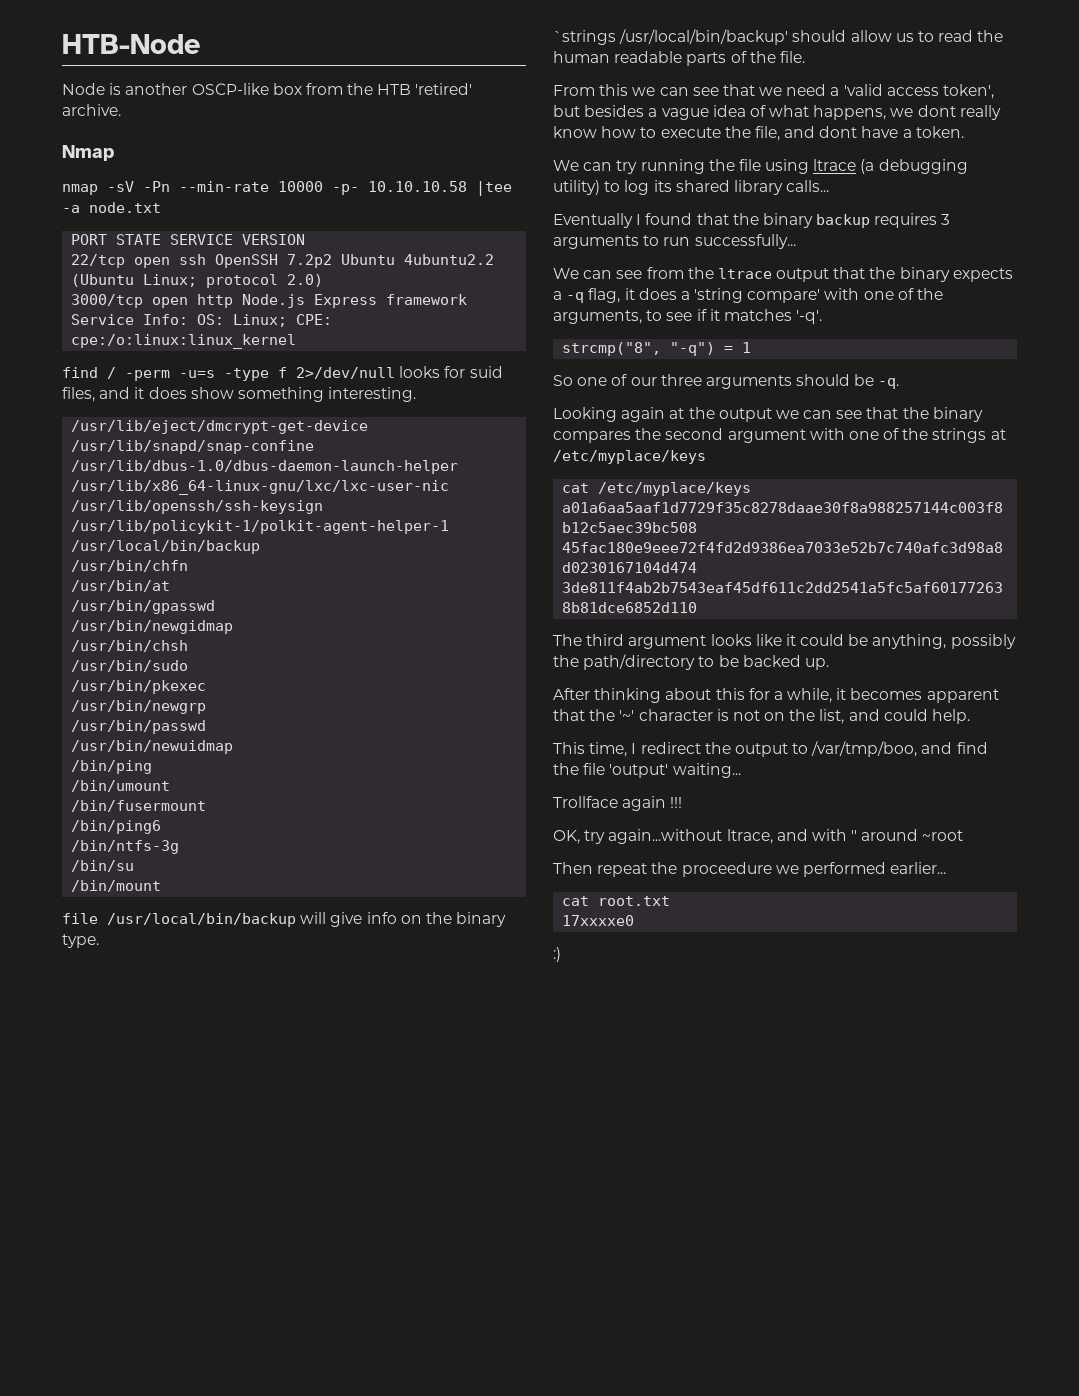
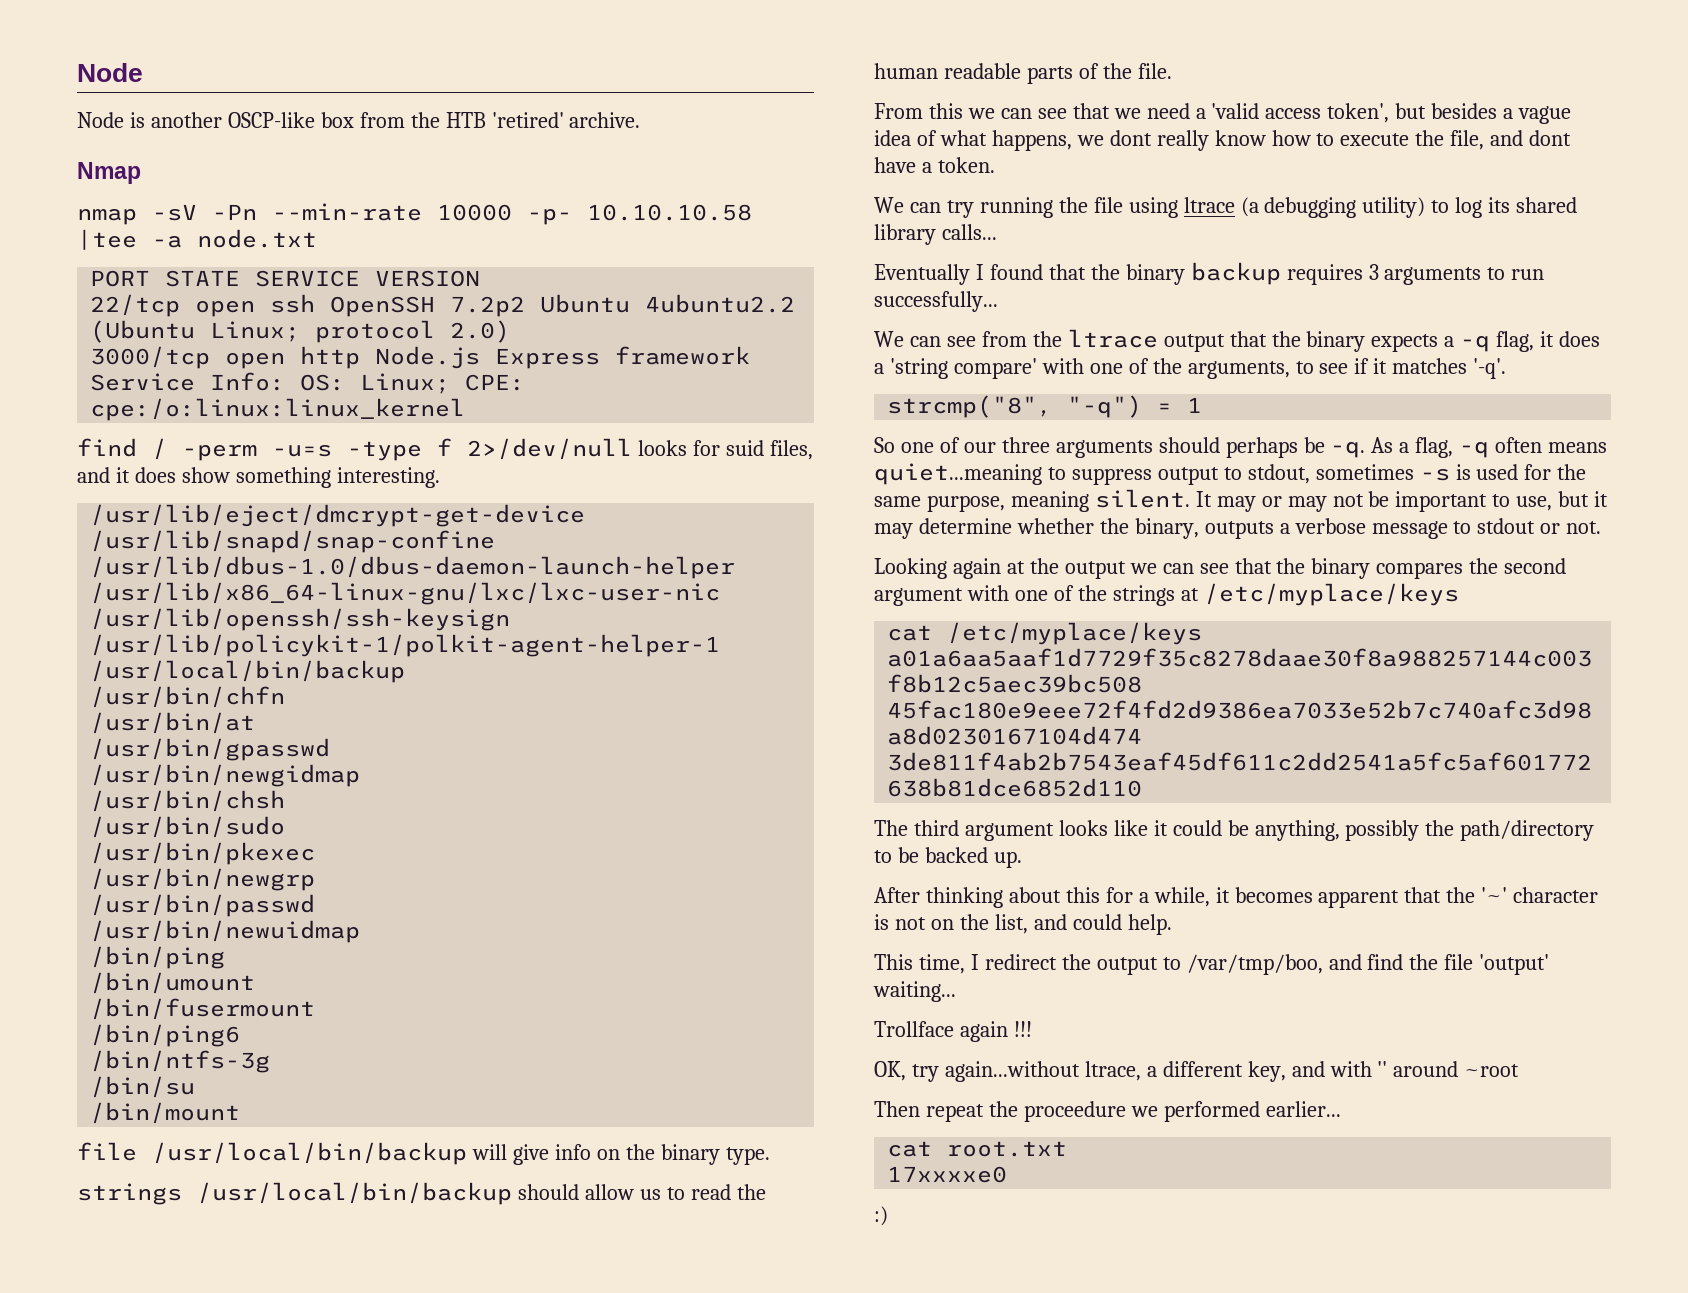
[62,34,200,54] HTB-Node -> [77,63,143,82] Node
[553,29,789,45] `strings /usr/local/bin/backup' -> [77,1182,512,1205] strings /usr/local/bin/backup
(851, 380) none -> [1225,437,1298,458] perhaps
(900, 383) none -> [1371,437,1608,458] [874,463,1587,485] [874,489,1609,512] [874,518,1602,539] As a flag, -q often means quiet...meaning to suppress output to stdout, sometimes -s is used for the same purpose, meaning silent. It may or may not be important to use, but it may determine whether the binary, outputs a verbose message to stdout or not.
(773, 836) none -> [1146,1061,1286,1082] a different key,

